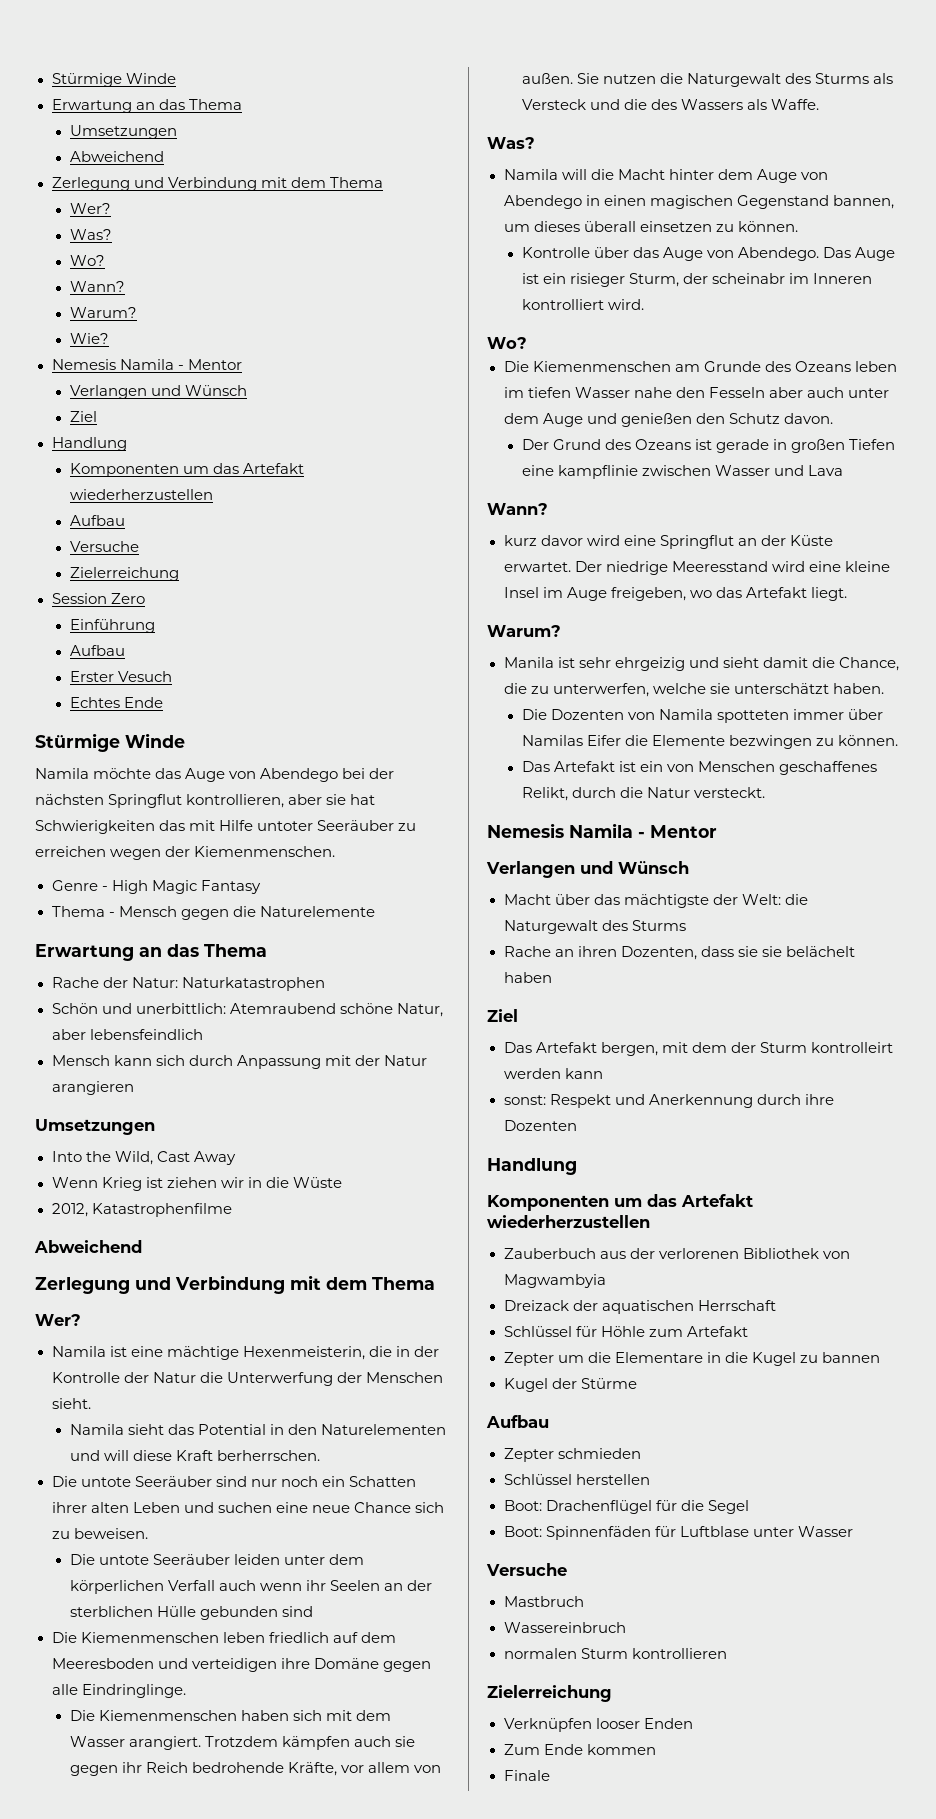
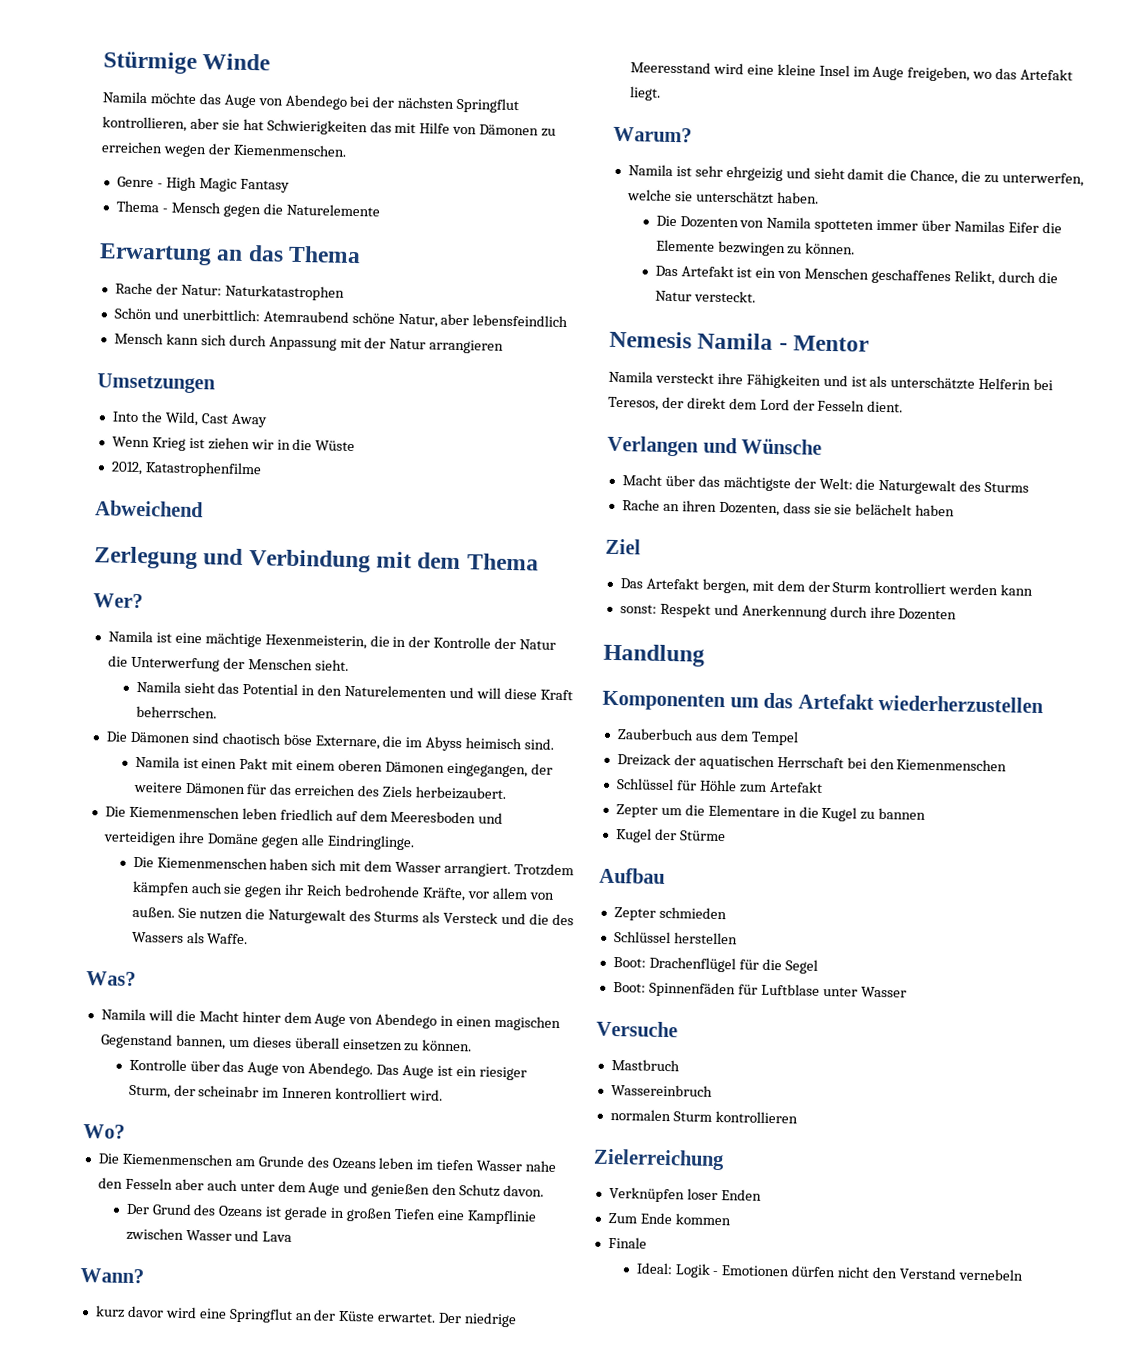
[51,73,176,87] [51,99,242,113] [69,125,177,139] [69,151,164,162] [51,177,383,191] [69,203,111,214] [69,229,112,240] [69,255,105,266] [69,281,125,292] [69,307,137,318] [69,333,109,344] [51,359,242,370] [69,385,247,399] [69,411,97,422] [51,437,127,451] [69,463,304,477] [69,489,213,500] [69,515,125,526] [69,541,139,552] [69,567,179,581] [51,593,145,604] [69,619,155,633] [69,645,125,656] [69,671,172,682] [69,697,163,708] [35,733,185,752] Stürmige Winde // Erwartung an das Thema // Umsetzungen // Abweichend // Zerlegung und Verbindung mit dem Thema // Wer? // Was? // Wo? // Wann? // Warum? // Wie? // Nemesis Namila - Mentor // Verlangen und Wünsch // Ziel // Handlung // Komponenten um das Artefakt wiederherzustellen // Aufbau // Versuche // Zielerreichung // Session Zero // Einführung // Aufbau // Erster Vesuch // Echtes Ende // Stürmige Winde -> [103,51,271,75] Stürmige Winde
[257,820,395,831] untoter Seeräuber -> [452,124,540,136] von Dämonen
[51,1081,134,1095] arangieren -> [429,339,505,354] arrangieren
[216,1450,320,1461] [51,1476,416,1487] [51,1502,444,1513] [51,1528,148,1539] [69,1554,364,1565] [69,1580,432,1594] [69,1606,313,1620] berherrschen. // Die untote Seeräuber sind nur noch ein Schatten ihrer alten Leben und suchen eine neue Chance sich zu beweisen. // Die untote Seeräuber leiden unter dem körperlichen Verfall auch wenn ihr Seelen an der sterblichen Hülle gebunden sind -> [135,705,217,719] [105,731,555,752] [134,755,553,778] [132,781,507,800] beherrschen. // Die Dämonen sind chaotisch böse Externare, die im Abyss heimisch sind. // Namila ist einen Pakt mit einem oberen Dämonen eingegangen, der weitere Dämonen für das erreichen des Ziels herbeizaubert.
[128,1736,201,1750] arangiert. -> [444,862,512,878] arrangiert.
[569,273,625,287] risieger -> [478,1066,527,1081] riesiger
[557,465,638,479] kampflinie -> [466,1209,537,1225] Kampflinie
[503,657,554,668] Manila -> [627,164,673,176] Namila
[486,861,689,878] // Verlangen und Wünsch -> [608,370,1054,391] [608,396,904,413] [607,435,823,457] // Namila versteckt ihre Fähigkeiten und ist als unterschätzte Helferin bei Teresos, der direkt dem Lord der Fesseln dient. // Verlangen und Wünsche
[810,1042,893,1053] kontrolleirt -> [874,581,947,595] kontrolliert
[629,1248,850,1259] [503,1274,606,1288] der verlorenen Bibliothek von Magwambyia -> [719,729,799,746] dem Tempel
(776, 1305) none -> [846,757,1008,772] bei den Kiemenmenschen
[595,1718,640,1729] looser -> [686,1188,718,1201] loser
(550, 1775) none -> [635,1262,1023,1281] // Ideal: Logik - Emotionen dürfen nicht den Verstand vernebeln

